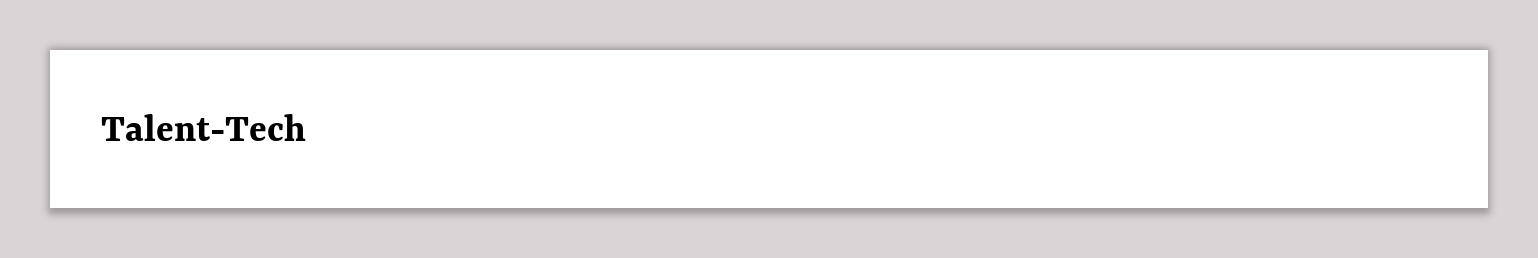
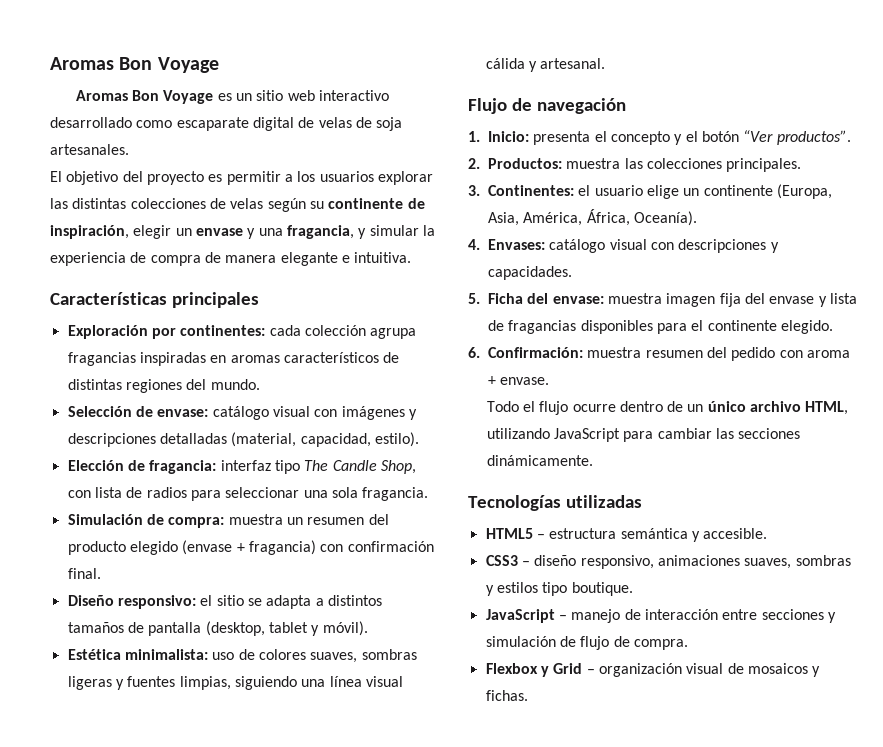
[101,114,306,141] Talent-Tech -> [50,57,219,73] [75,90,390,104] [50,117,403,131] [50,144,129,155] [50,171,433,185] [50,198,425,212] [50,225,435,239] [50,252,412,266] [50,292,259,308] [67,325,417,339] [67,352,400,366] [67,379,260,393] [67,406,417,420] [67,432,419,447] [67,460,416,474] [67,487,429,501] [67,514,389,528] [67,540,434,555] [67,568,101,579] [67,595,382,609] [67,621,368,636] [67,649,417,663] [67,676,403,690] [485,58,606,72] [468,98,626,114] [468,130,851,145] [468,158,802,172] [468,184,832,199] [488,209,697,226] [468,239,779,253] [488,266,572,280] [468,293,857,307] [488,320,833,334] [468,347,850,361] [488,376,550,385] [486,401,849,415] [486,428,801,442] [486,455,593,466] [468,495,642,511] [485,528,768,542] [485,555,851,569] [485,582,633,596] [485,609,836,623] [485,636,688,650] [485,663,821,677] [485,690,528,701] Aromas Bon Voyage // Aromas Bon Voyage es un sitio web interactivo desarrollado como escaparate digital de velas de soja artesanales. // El objetivo del proyecto es permitir a los usuarios explorar las distintas colecciones de velas según su continente de inspiración, elegir un envase y una fragancia, y simular la experiencia de compra de manera elegante e intuitiva. // Características principales // Exploración por continentes: cada colección agrupa fragancias inspiradas en aromas característicos de distintas regiones del mundo. // Selección de envase: catálogo visual con imágenes y descripciones detalladas (material, capacidad, estilo). // Elección de fragancia: interfaz tipo The Candle Shop, con lista de radios para seleccionar una sola fragancia. // Simulación de compra: muestra un resumen del producto elegido (envase + fragancia) con confirmación final. // Diseño responsivo: el sitio se adapta a distintos tamaños de pantalla (desktop, tablet y móvil). // Estética minimalista: uso de colores suaves, sombras ligeras y fuentes limpias, siguiendo una línea visual cálida y artesanal. // Flujo de navegación // 1. Inicio: presenta el concepto y el botón “Ver productos”. // 2. Productos: muestra las colecciones principales. // 3. Continentes: el usuario elige un continente (Europa, Asia, América, África, Oceanía). // 4. Envases: catálogo visual con descripciones y capacidades. // 5. Ficha del envase: muestra imagen fija del envase y lista de fragancias disponibles para el continente elegido. // 6. Confirmación: muestra resumen del pedido con aroma + envase. // Todo el flujo ocurre dentro de un único archivo HTML, utilizando JavaScript para cambiar las secciones dinámicamente. // Tecnologías utilizadas // HTML5 – estructura semántica y accesible. // CSS3 – diseño responsivo, animaciones suaves, sombras y estilos tipo boutique. // JavaScript – manejo de interacción entre secciones y simulación de flujo de compra. // Flexbox y Grid – organización visual de mosaicos y fichas.

